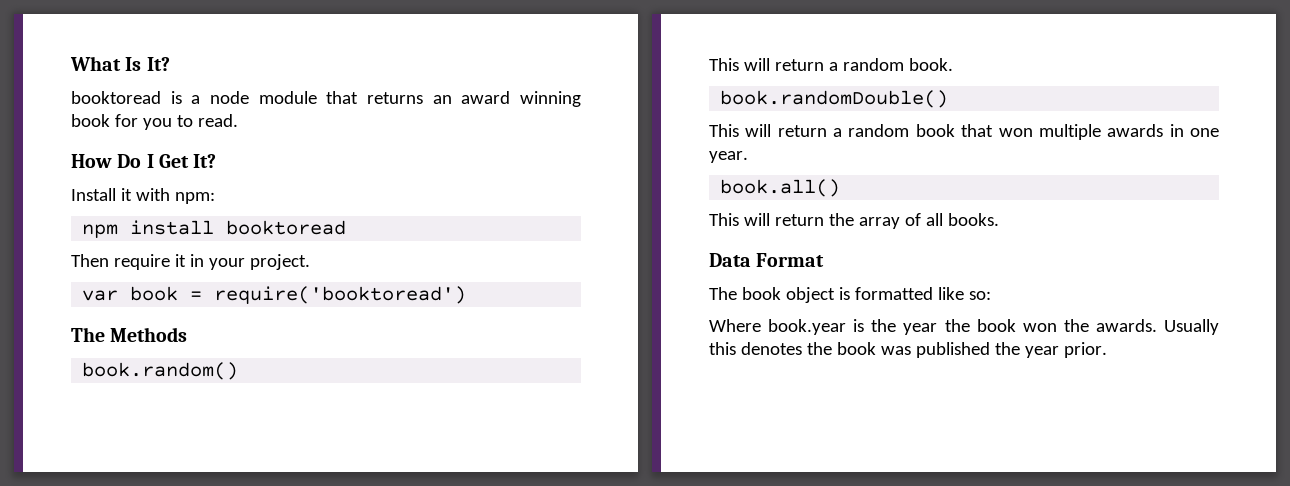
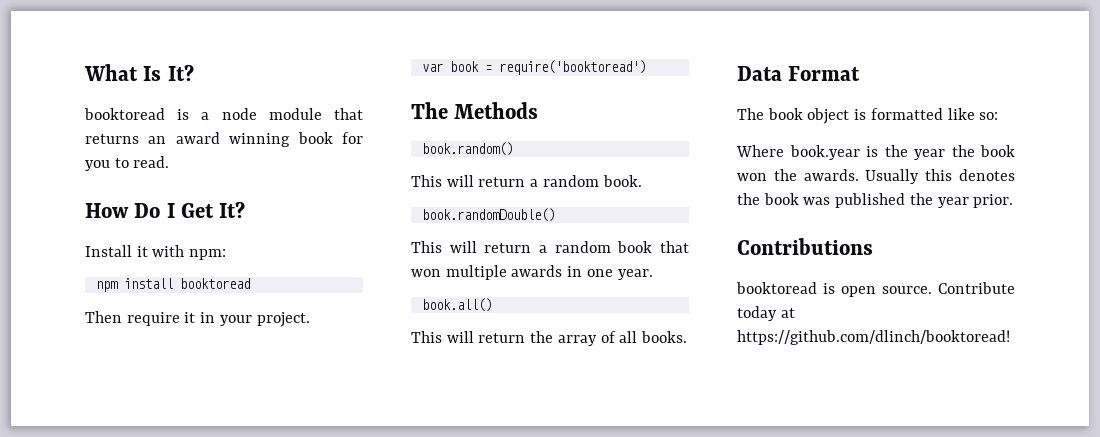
(1107, 350) none -> [737,238,873,255] [736,282,1015,297] [737,306,795,321] [737,330,1010,345] // Contributions // booktoread is open source. Contribute today at https://github.com/dlinch/booktoread!

